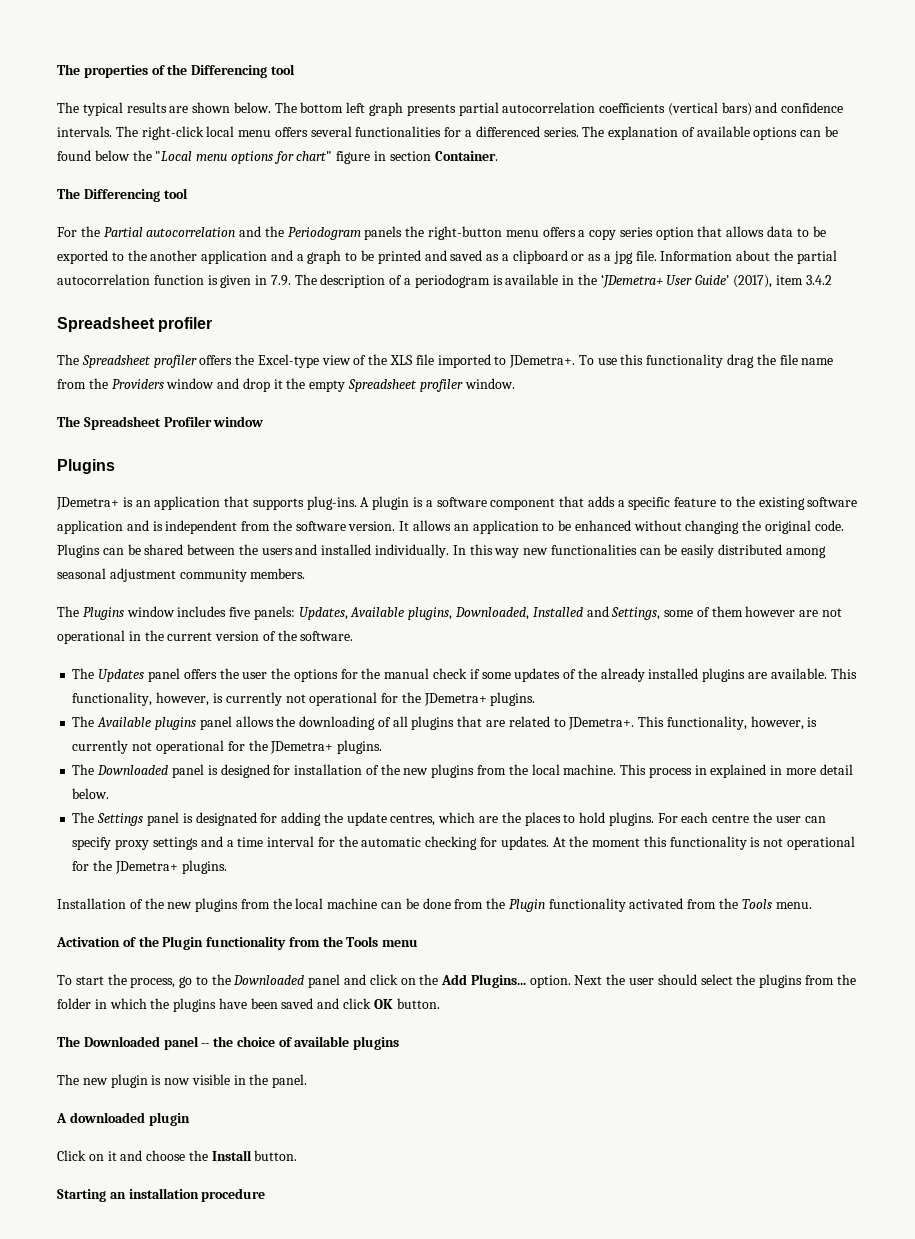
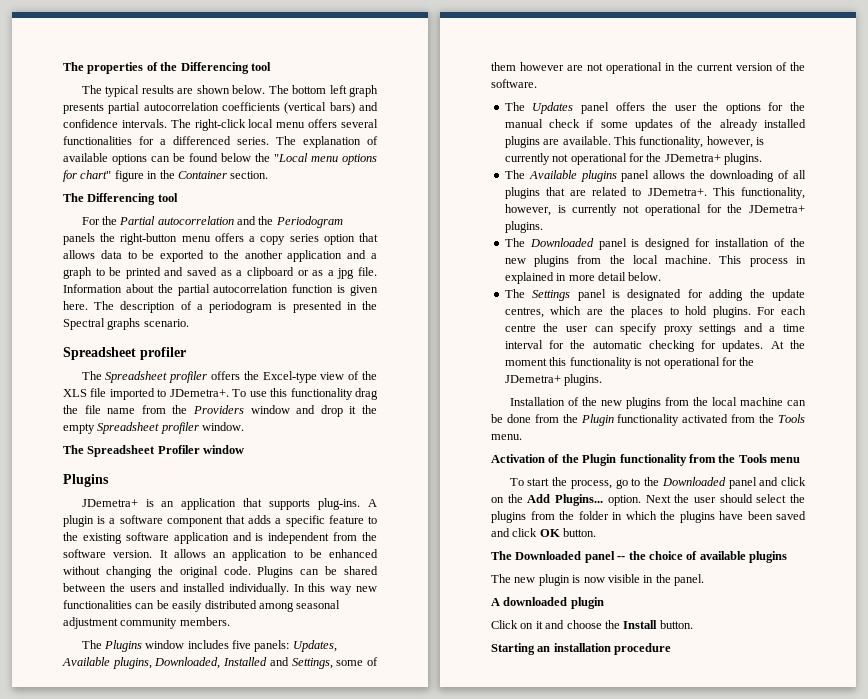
[389,151,498,161] section Container. -> [159,170,269,179] the Container section.
[255,275,291,286] in 7.9. -> [63,301,88,310] here.
[505,274,832,288] available in the ‘JDemetra+ User Guide’ (2017), item 3.4.2 -> [292,301,377,313] [63,318,189,330] presented in the Spectral graphs scenario.

